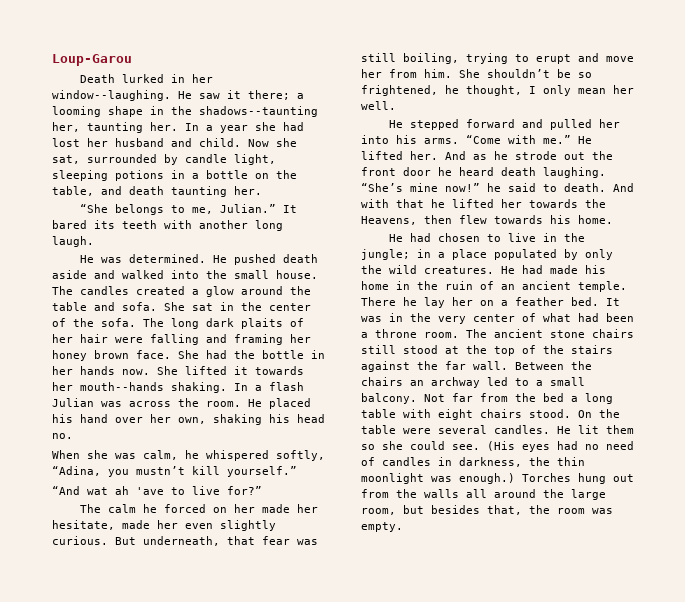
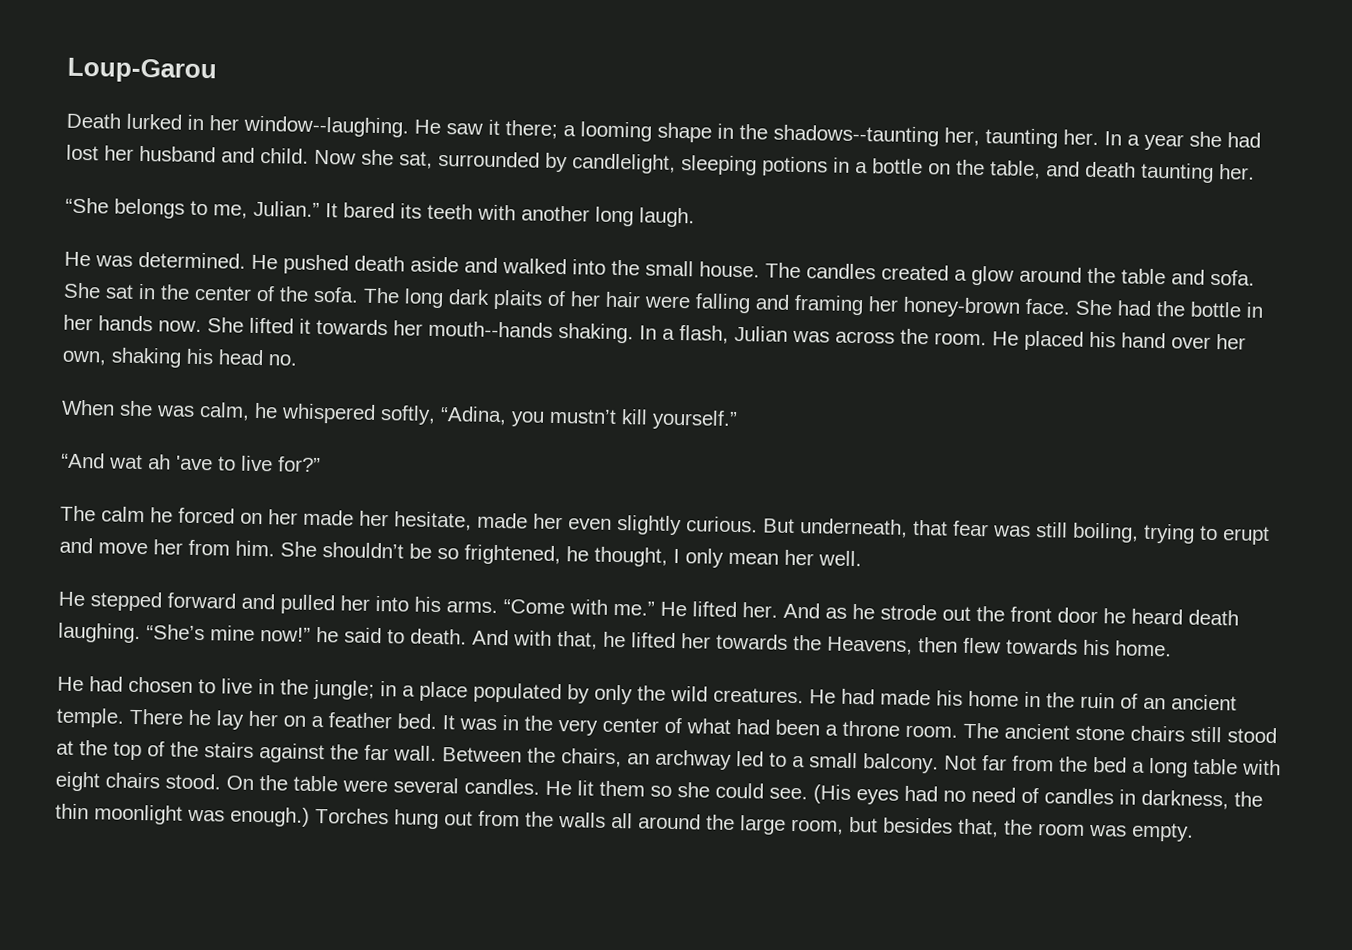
[185,154,276,165] candle light, -> [572,153,676,174] candlelight,
[52,350,129,361] honey brown -> [903,296,1021,318] honey-brown
[269,382,304,391] flash -> [679,325,729,344] flash,
[396,199,424,208] that -> [557,631,598,650] that,
[361,377,403,386] chairs -> [561,748,622,768] chairs,

